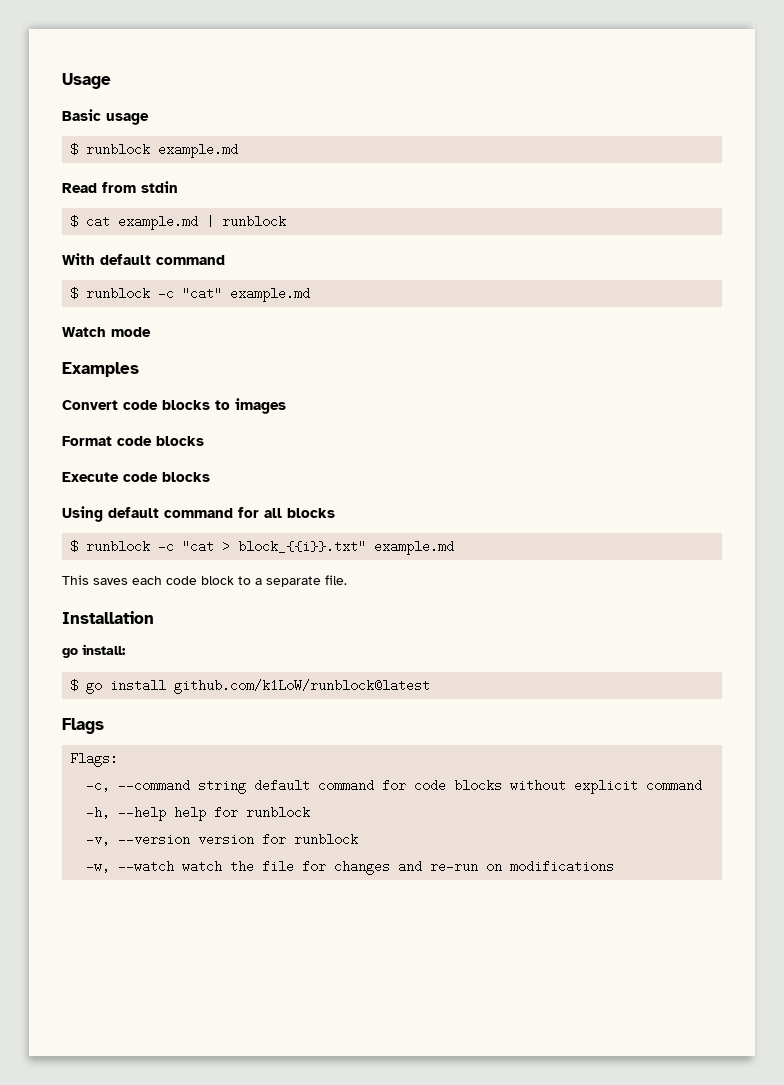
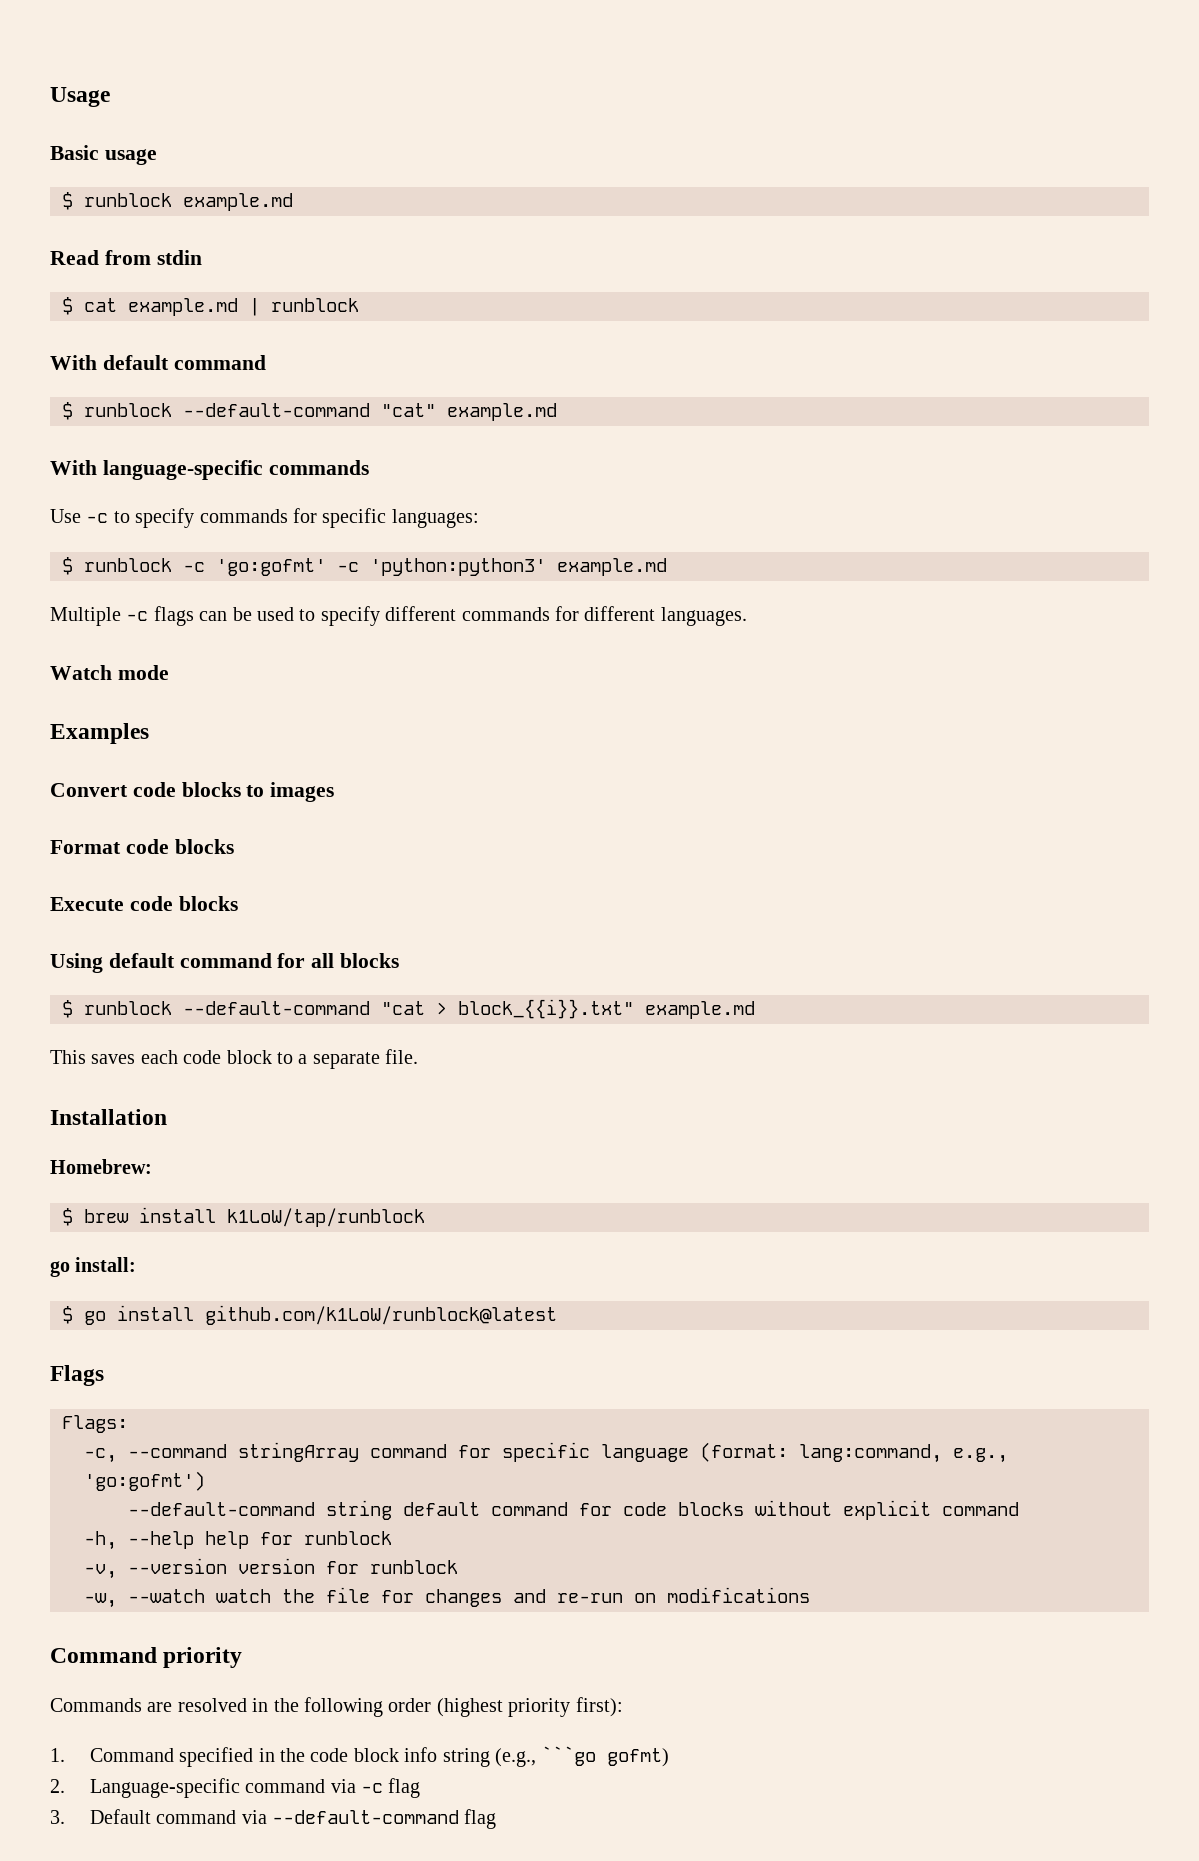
[158,287,175,300] -c -> [183,403,370,417] --default-command
(311, 294) none -> [50,460,369,480] [50,508,479,528] [62,557,667,576] [50,606,747,626] // With language-specific commands // Use -c to specify commands for specific languages: // $ runblock -c 'go:gofmt' -c 'python:python3' example.md // Multiple -c flags can be used to specify different commands for different languages.
[158,540,175,553] -c -> [183,1001,370,1015] --default-command
(154, 617) none -> [50,1159,152,1174] [62,1207,425,1227] // Homebrew: // $ brew install k1LoW/tap/runblock
(191, 785) none -> [238,1442,1008,1463] [84,1471,205,1491] [128,1502,315,1516] stringArray command for specific language (format: lang:command, e.g., 'go:gofmt') // --default-command
(615, 866) none -> [50,1647,243,1668] [50,1697,623,1717] [50,1746,670,1767] [50,1778,421,1798] [50,1809,497,1829] // Command priority // Commands are resolved in the following order (highest priority first): // 1. Command specified in the code block info string (e.g., ```go gofmt) // 2. Language-specific command via -c flag // 3. Default command via --default-command flag

